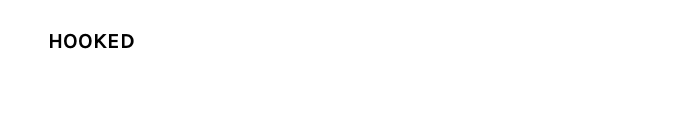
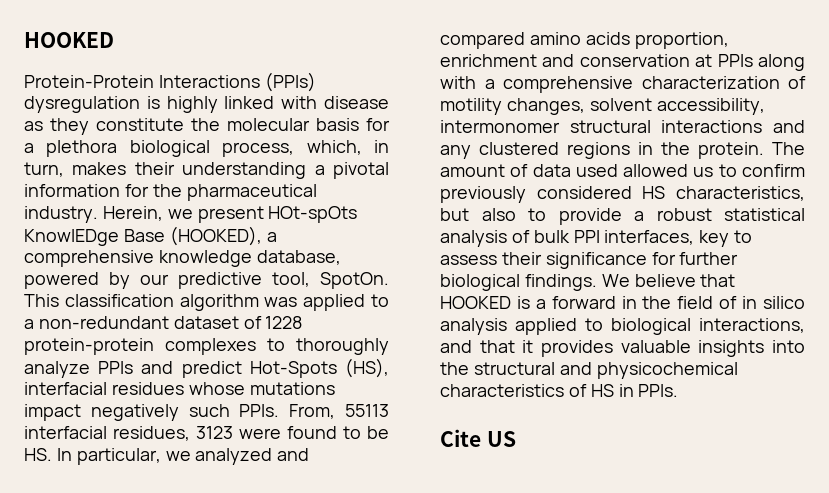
[48,33,135,49] HOOKED -> [24,32,114,48] [24,72,316,92] [24,96,390,113] [24,118,390,135] [24,140,389,157] [24,162,389,179] [24,184,317,201] [24,206,358,223] [24,226,277,246] [24,250,341,267] [24,272,389,289] [24,294,390,311] [24,316,303,329] [24,338,389,355] [24,358,389,378] [24,382,335,395] [24,404,390,421] [24,426,389,441] [24,448,310,465] [440,32,729,49] [440,54,805,71] [440,76,806,93] [440,98,765,115] [440,120,805,133] [440,142,805,159] [440,164,805,177] [440,186,805,203] [440,208,805,225] [440,230,753,247] [440,252,739,269] [440,274,736,291] [440,296,805,309] [440,318,805,335] [440,340,805,357] [440,362,738,379] [440,384,679,397] [440,429,516,447] HOOKED // Protein-Protein Interactions (PPIs) dysregulation is highly linked with disease as they constitute the molecular basis for a plethora biological process, which, in turn, makes their understanding a pivotal information for the pharmaceutical industry. Herein, we present HOt-spOts KnowlEDge Base (HOOKED), a comprehensive knowledge database, powered by our predictive tool, SpotOn. This classification algorithm was applied to a non-redundant dataset of 1228 protein-protein complexes to thoroughly analyze PPIs and predict Hot-Spots (HS), interfacial residues whose mutations impact negatively such PPIs. From, 55113 interfacial residues, 3123 were found to be HS. In particular, we analyzed and compared amino acids proportion, enrichment and conservation at PPIs along with a comprehensive characterization of motility changes, solvent accessibility, intermonomer structural interactions and any clustered regions in the protein. The amount of data used allowed us to confirm previously considered HS characteristics, but also to provide a robust statistical analysis of bulk PPI interfaces, key to assess their significance for further biological findings. We believe that HOOKED is a forward in the field of in silico analysis applied to biological interactions, and that it provides valuable insights into the structural and physicochemical characteristics of HS in PPIs. // Cite US

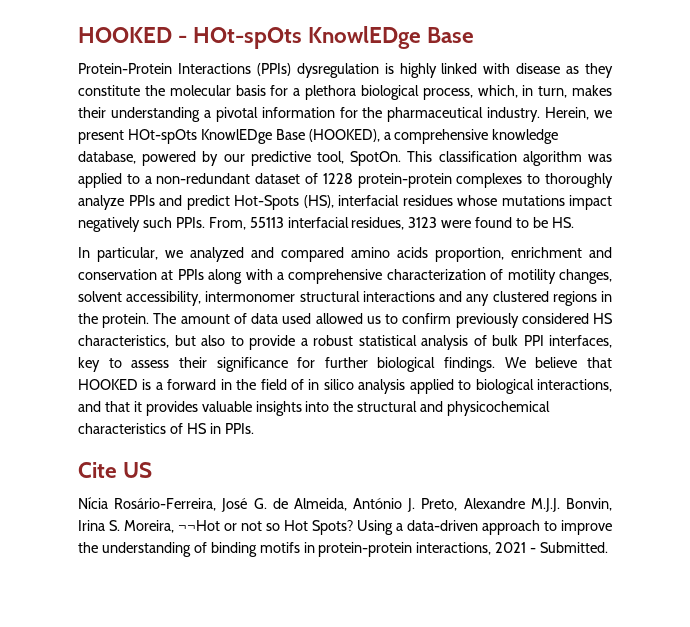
[24,32,114,48] HOOKED -> [78,26,475,49] HOOKED - HOt-spOts KnowlEDge Base
(52, 454) none -> (574, 222) //
(516, 439) none -> [78,497,612,512] [78,520,612,535] [78,542,609,557] // Nícia Rosário-Ferreira, José G. de Almeida, António J. Preto, Alexandre M.J.J. Bonvin, Irina S. Moreira, ¬¬Hot or not so Hot Spots? Using a data-driven approach to improve the understanding of binding motifs in protein-protein interactions, 2021 - Submitted.

